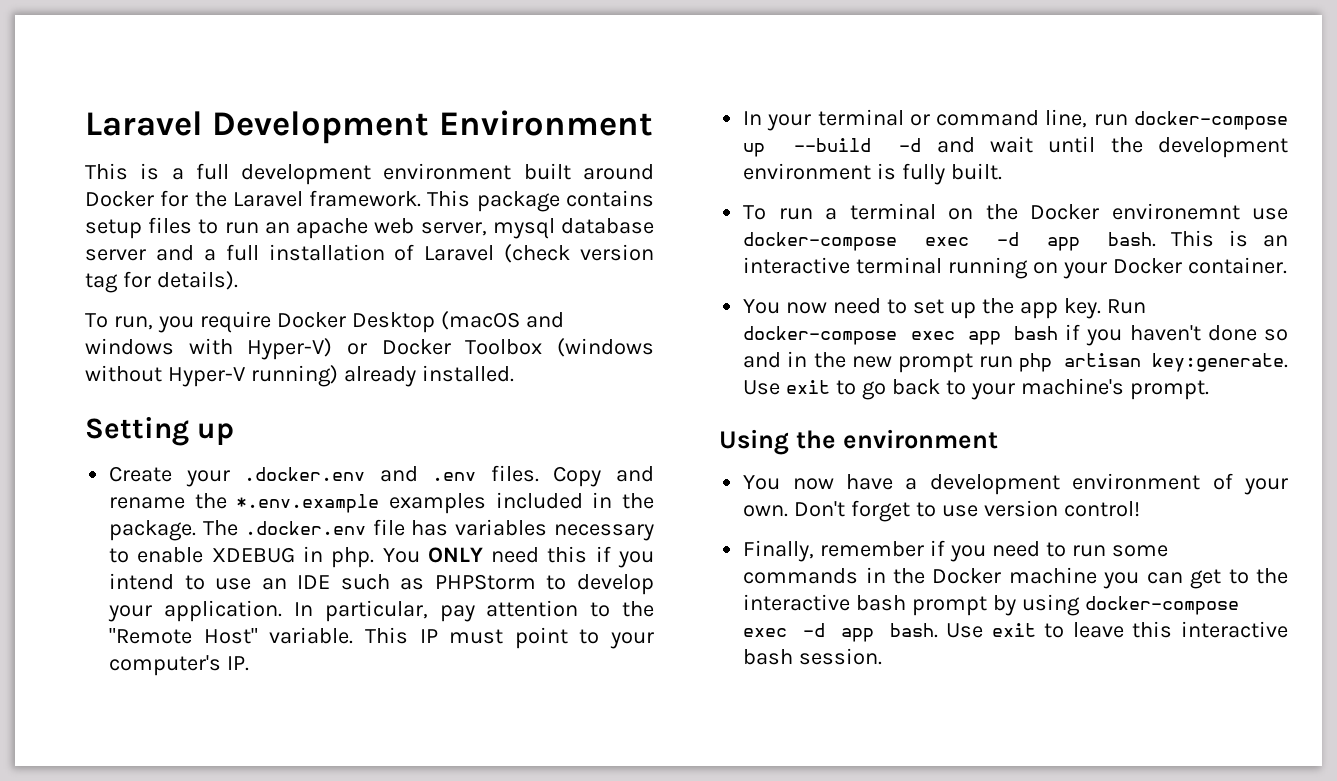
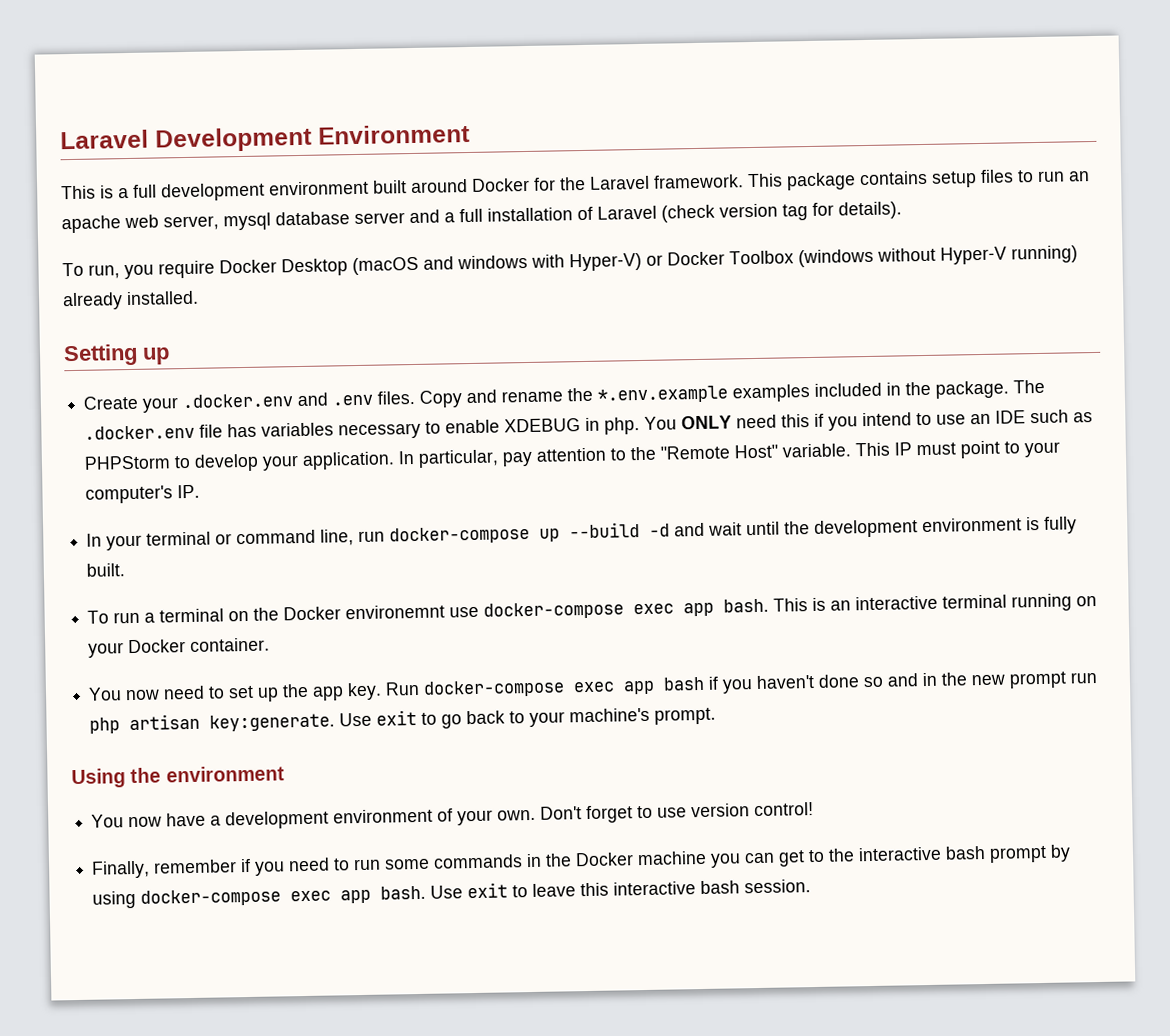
[997,232,1020,246] -d -> (675, 609) none
[803,623,826,637] -d -> (332, 896) none

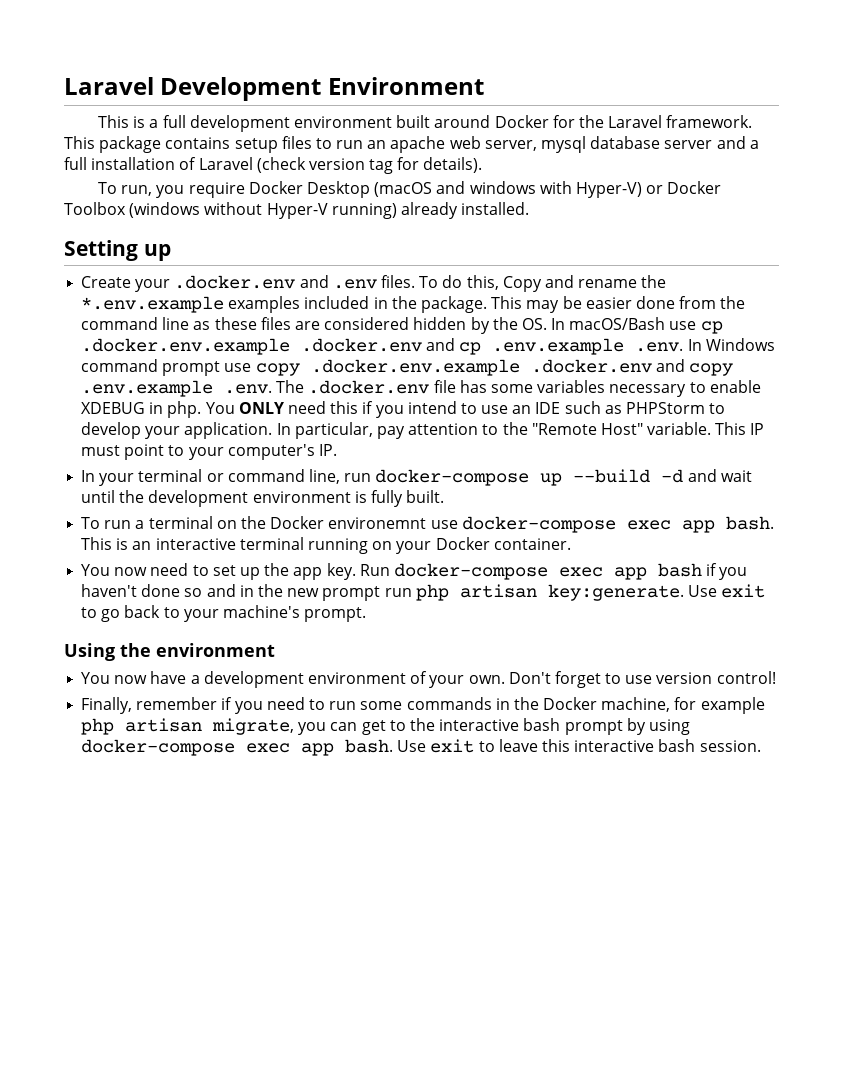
(416, 397) none -> [419,275,499,290] To do this,
(1010, 389) none -> [491,296,746,313] [81,317,723,334] [81,338,775,355] [81,359,733,376] [81,380,273,397] This may be easier done from the command line as these files are considered hidden by the OS. In macOS/Bash use cp .docker.env.example .docker.env and cp .env.example .env. In Windows command prompt use copy .docker.env.example .docker.env and copy .env.example .env.
(258, 430) none -> [490,384,533,393] some
[637,850,708,866] machine -> [601,697,765,714] [81,718,295,735] machine, for example php artisan migrate,

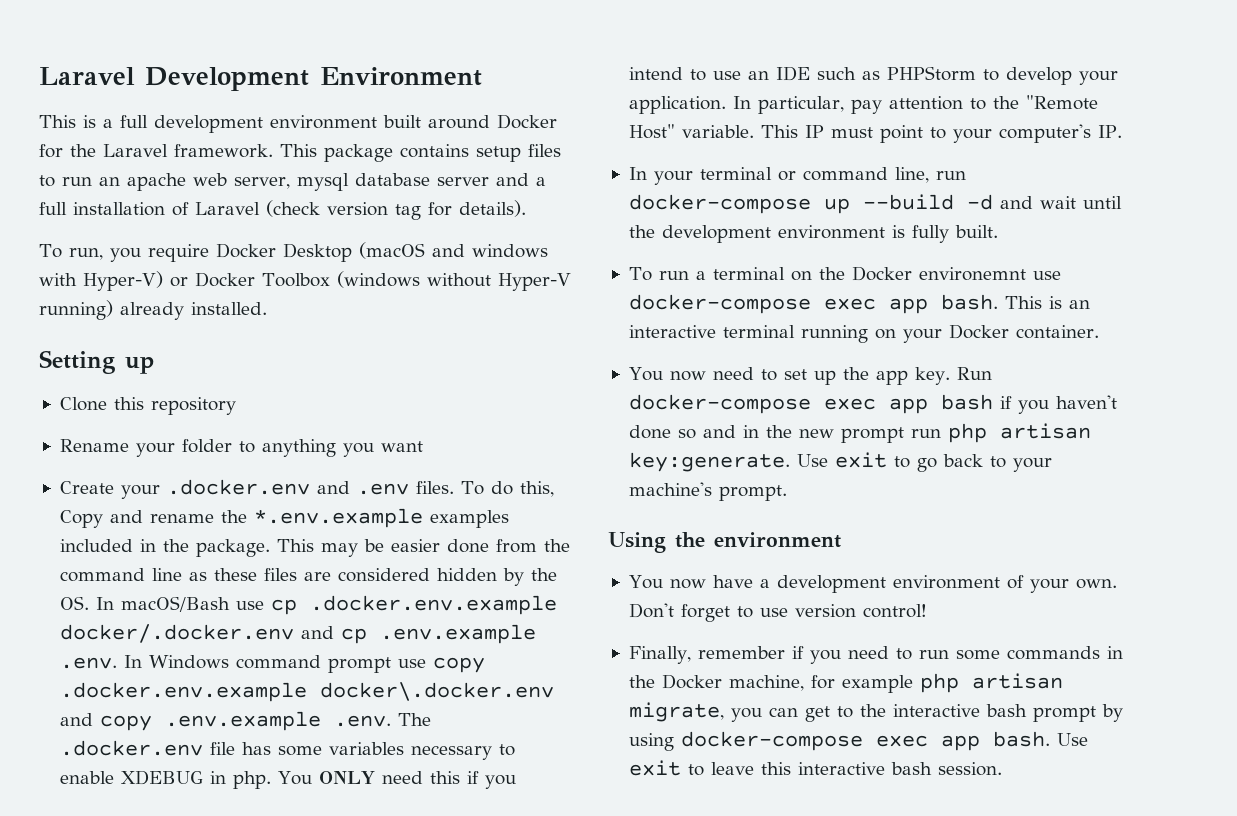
(171, 252) none -> [59,397,236,415] [59,439,423,457] // Clone this repository // Rename your folder to anything you want
[301,338,423,352] .docker.env -> [59,624,294,643] docker/.docker.env
[530,359,652,373] .docker.env -> [319,682,554,701] docker\.docker.env

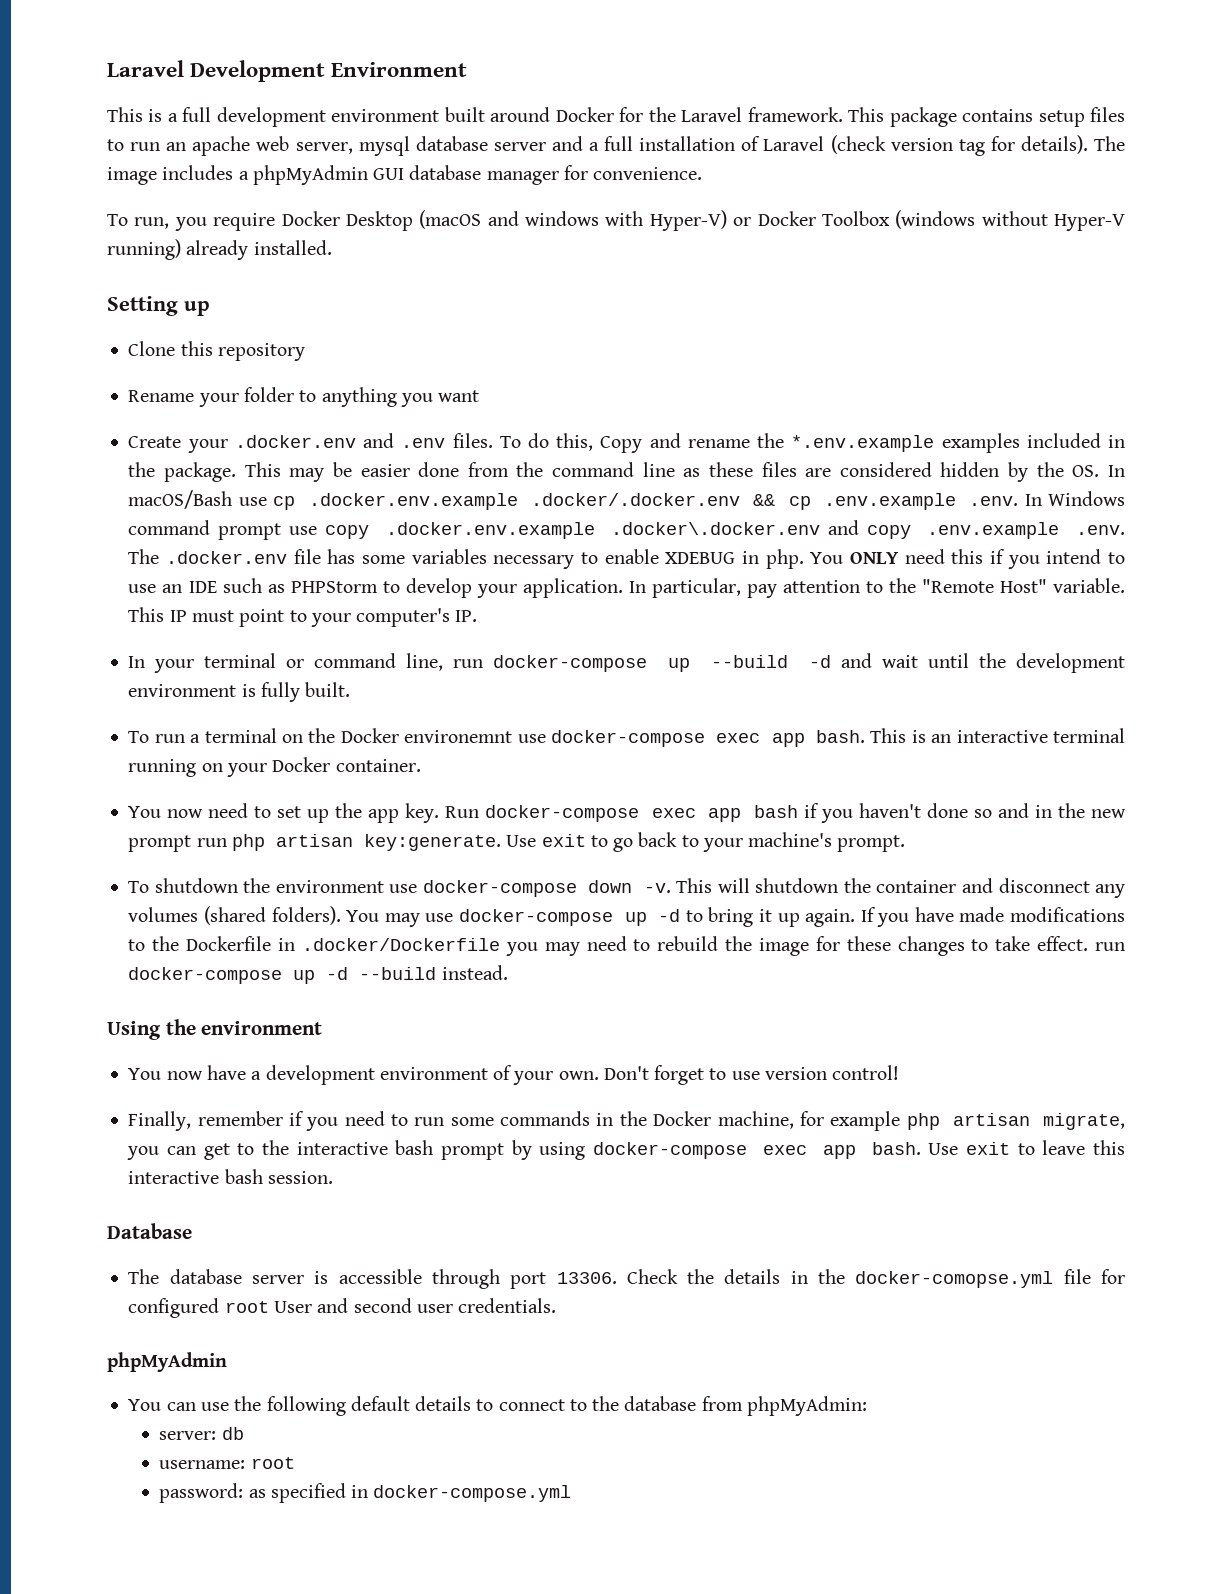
(526, 208) none -> [1094,136,1126,151] [107,165,703,185] The image includes a phpMyAdmin GUI database manager for convenience.
[59,624,334,643] docker/.docker.env and -> [530,493,776,506] .docker/.docker.env &&
[319,682,554,701] docker\.docker.env -> [611,522,821,535] .docker\.docker.env
(787, 493) none -> [128,878,1125,898] [128,906,1125,927] [128,936,1126,956] [128,965,508,984] // To shutdown the environment use docker-compose down -v. This will shutdown the container and disconnect any volumes (shared folders). You may use docker-compose up -d to bring it up again. If you have made modifications to the Dockerfile in .docker/Dockerfile you may need to rebuild the image for these changes to take effect. run docker-compose up -d --build instead.
(1002, 769) none -> [107,1223,192,1239] [128,1269,1125,1289] [128,1298,557,1318] [107,1352,227,1372] [128,1396,867,1416] [159,1427,244,1440] [159,1457,295,1469] [159,1483,572,1503] // Database // The database server is accessible through port 13306. Check the details in the docker-comopse.yml file for configured root User and second user credentials. // phpMyAdmin // You can use the following default details to connect to the database from phpMyAdmin: // server: db // username: root // password: as specified in docker-compose.yml

